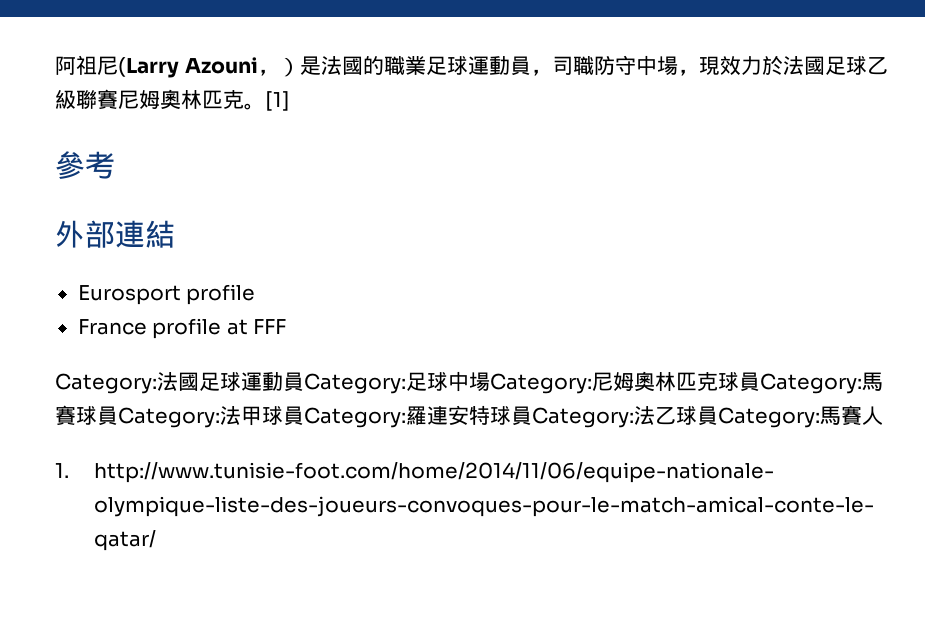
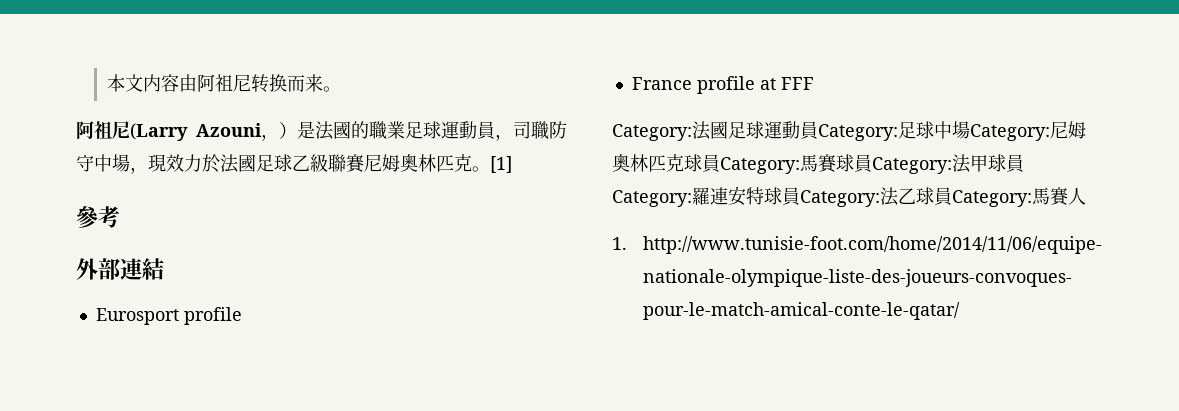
(55, 65) none -> [106,74,341,93] 本文内容由阿祖尼转换而来。 //

